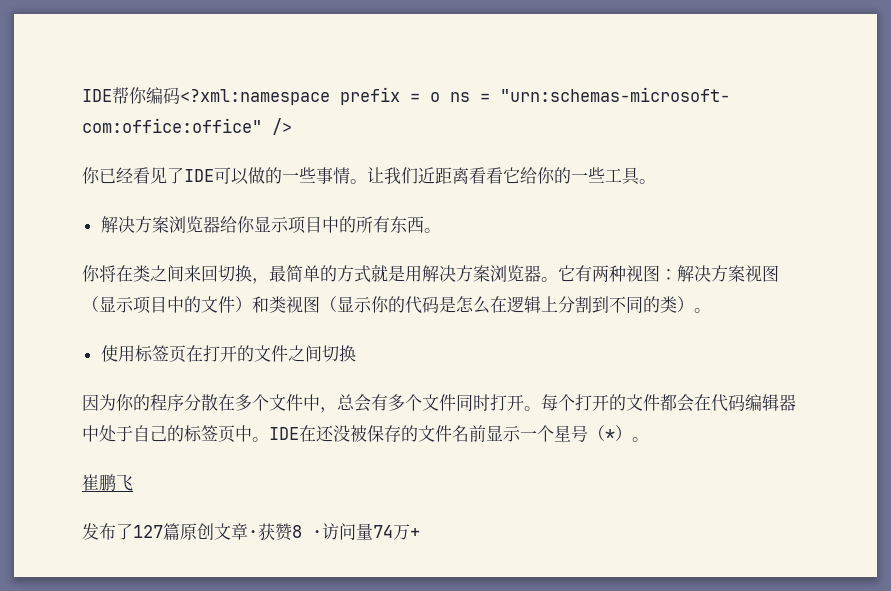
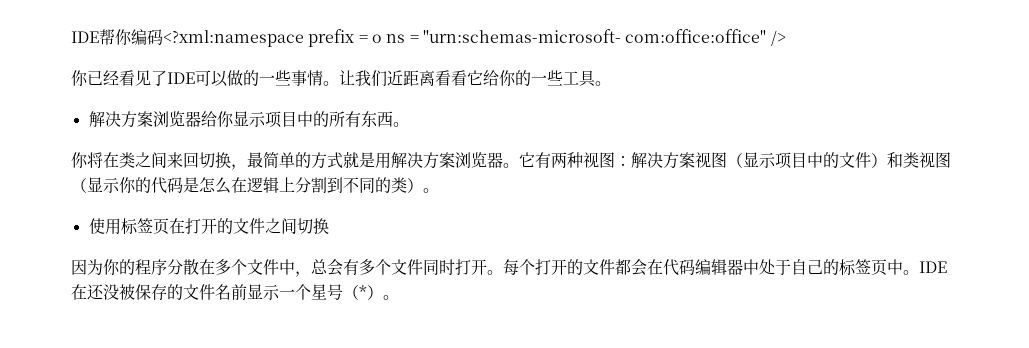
[82,474,133,491] [82,523,420,541] // 崔鹏飞 // 发布了127篇原创文章·获赞8 ·访问量74万+ -> (399, 297) none

